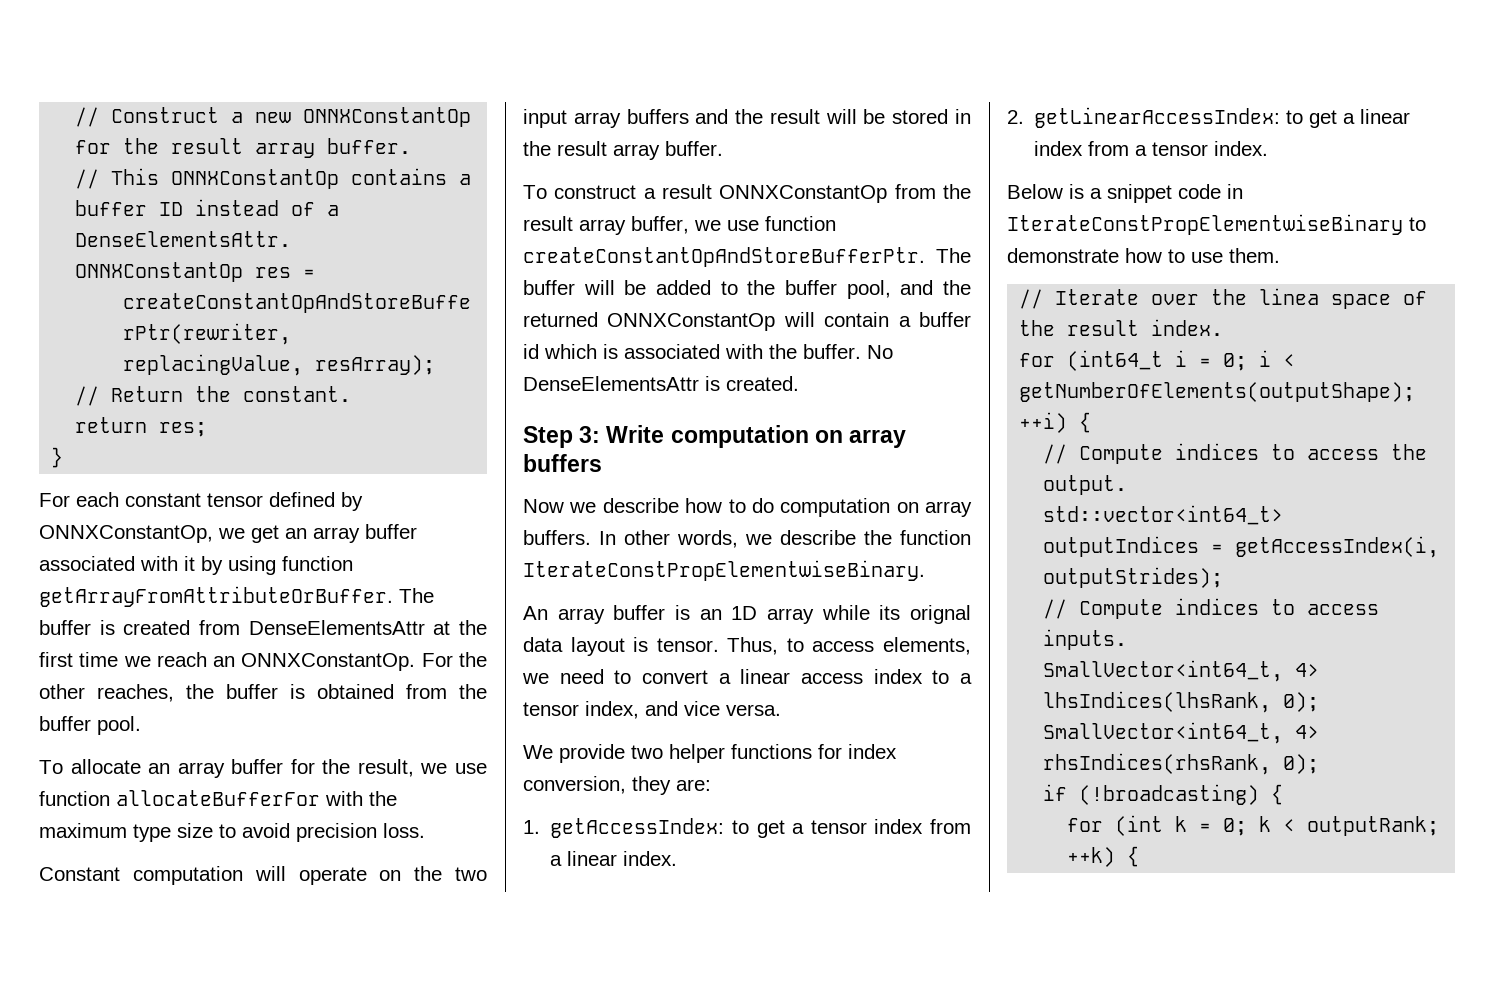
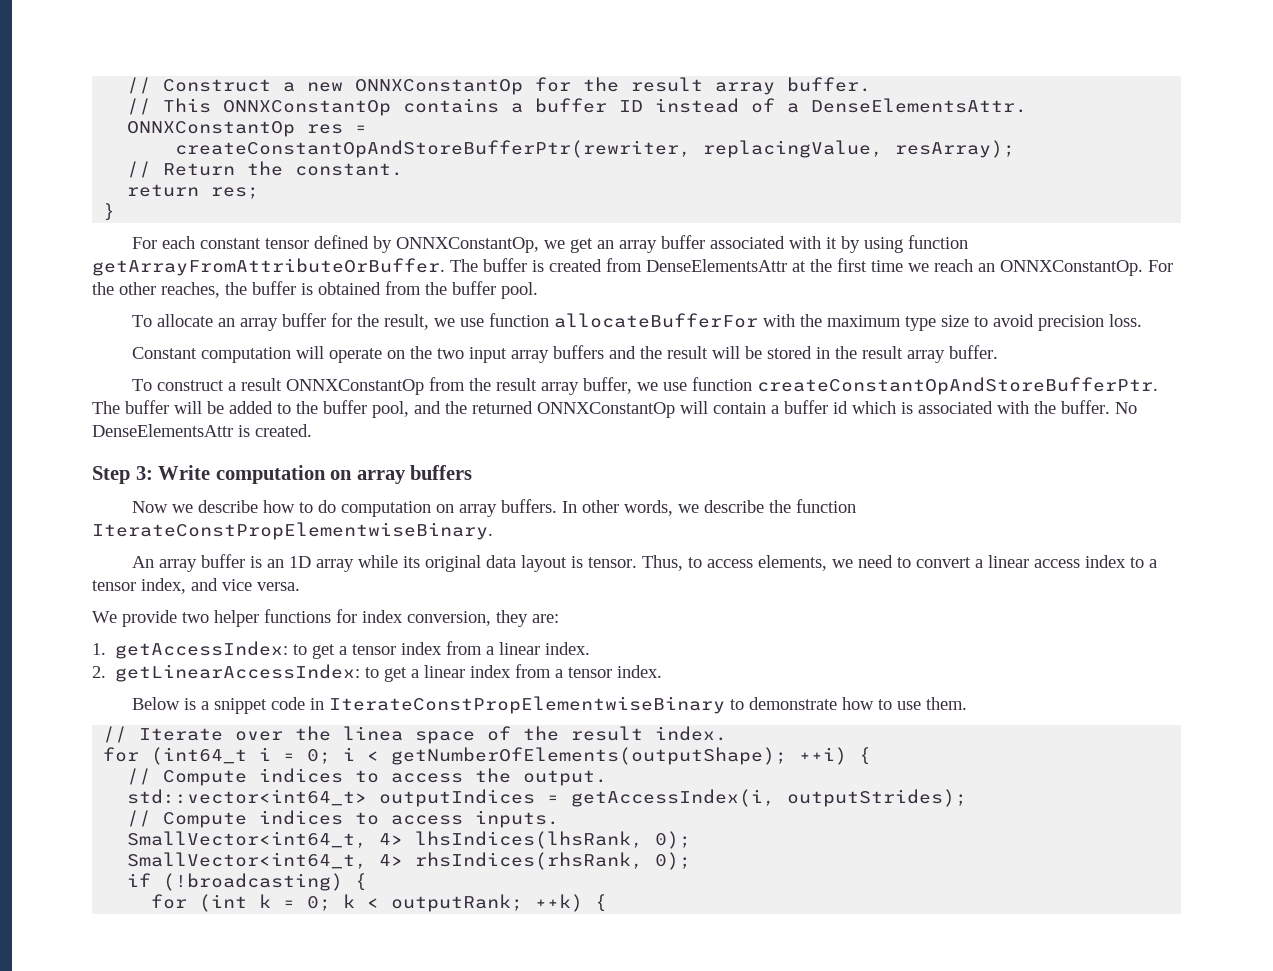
[910,605,971,624] orignal -> [425,555,482,572] original

